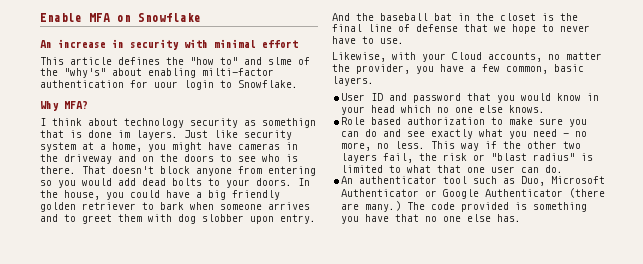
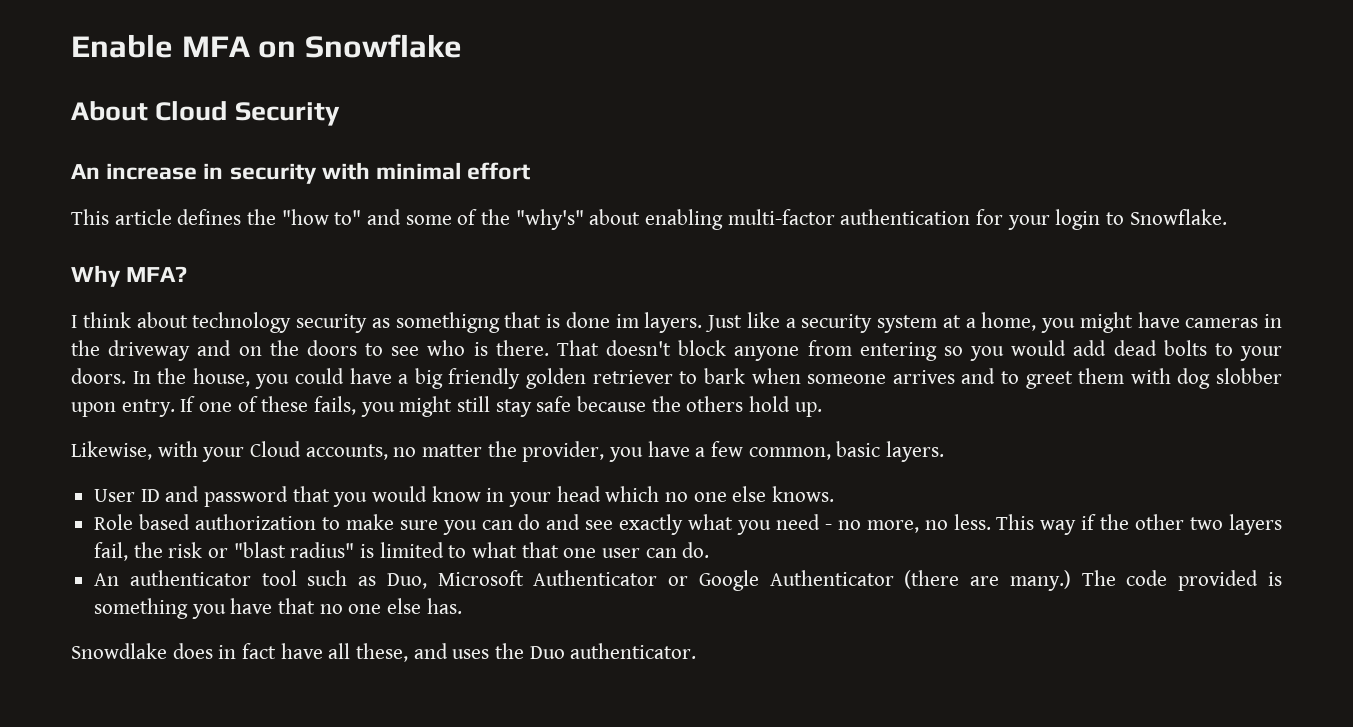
(201, 17) none -> [71,101,340,126] // About Cloud Security
[268,57,292,65] slme -> [405,215,452,225] some
[202,68,274,76] milti-factor -> [727,209,835,225] multi-factor
[154,81,178,88] uour -> [1007,215,1050,230] your
[262,118,316,128] somethign -> [395,312,500,333] somethigng
(238, 134) none -> [785,318,796,328] a
[332,13,578,21] [332,24,590,34] [332,36,404,44] And the baseball bat in the closet is the final line of defense that we hope to never have to use. -> [180,396,822,417] If one of these fails, you might still stay safe because the others hold up.
(522, 218) none -> [71,643,697,662] // Snowdlake does in fact have all these, and uses the Duo authenticator.

